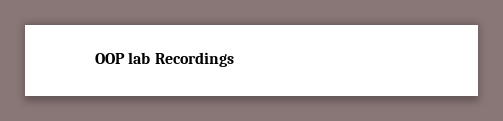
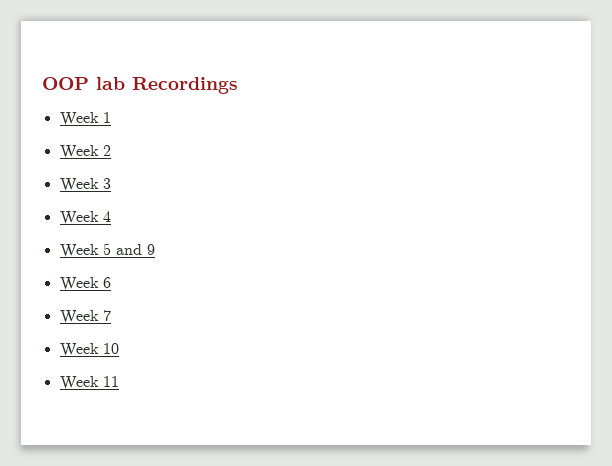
(234, 59) none -> [59,112,111,126] [59,145,111,159] [59,178,111,192] [59,211,111,225] [59,243,155,258] [59,277,111,291] [59,310,111,324] [59,343,119,357] [59,376,119,390] // Week 1 // Week 2 // Week 3 // Week 4 // Week 5 and 9 // Week 6 // Week 7 // Week 10 // Week 11

